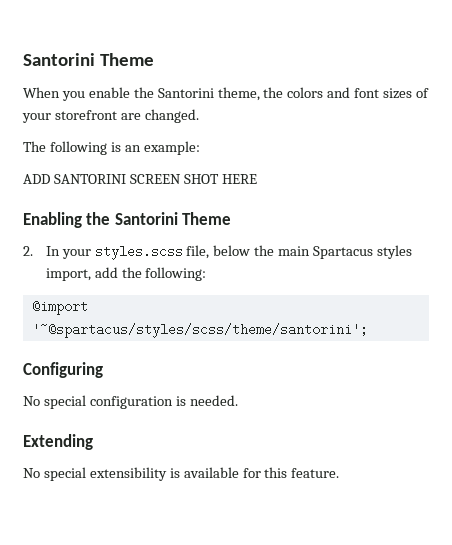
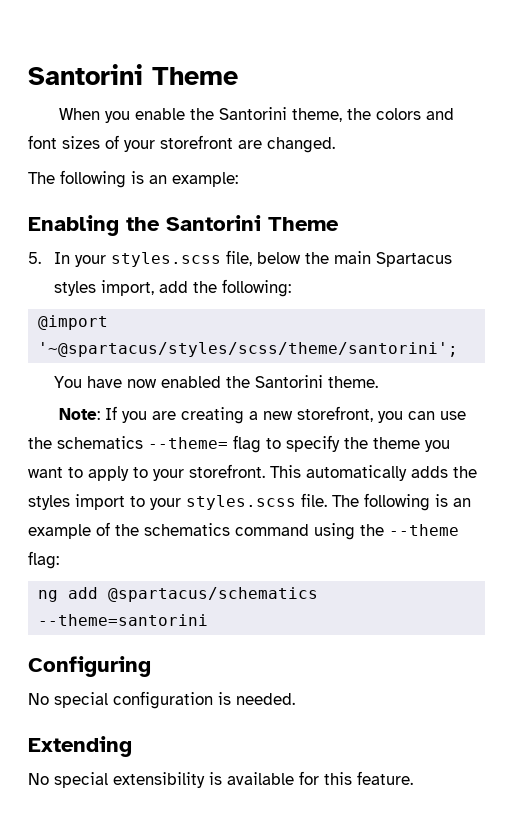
[23,174,257,184] // ADD SANTORINI SCREEN SHOT HERE -> (238, 179) none
[23,246,33,256] 2. -> [28,252,41,264] 5.
(368, 330) none -> [54,375,379,388] [59,406,467,424] [28,435,450,453] [28,464,477,481] [28,493,471,511] [28,522,459,540] [28,551,59,569] [38,587,319,602] [38,614,209,626] // You have now enabled the Santorini theme. // Note: If you are creating a new storefront, you can use the schematics --theme= flag to specify the theme you want to apply to your storefront. This automatically adds the styles import to your styles.scss file. The following is an example of the schematics command using the --theme flag: // ng add @spartacus/schematics --theme=santorini

